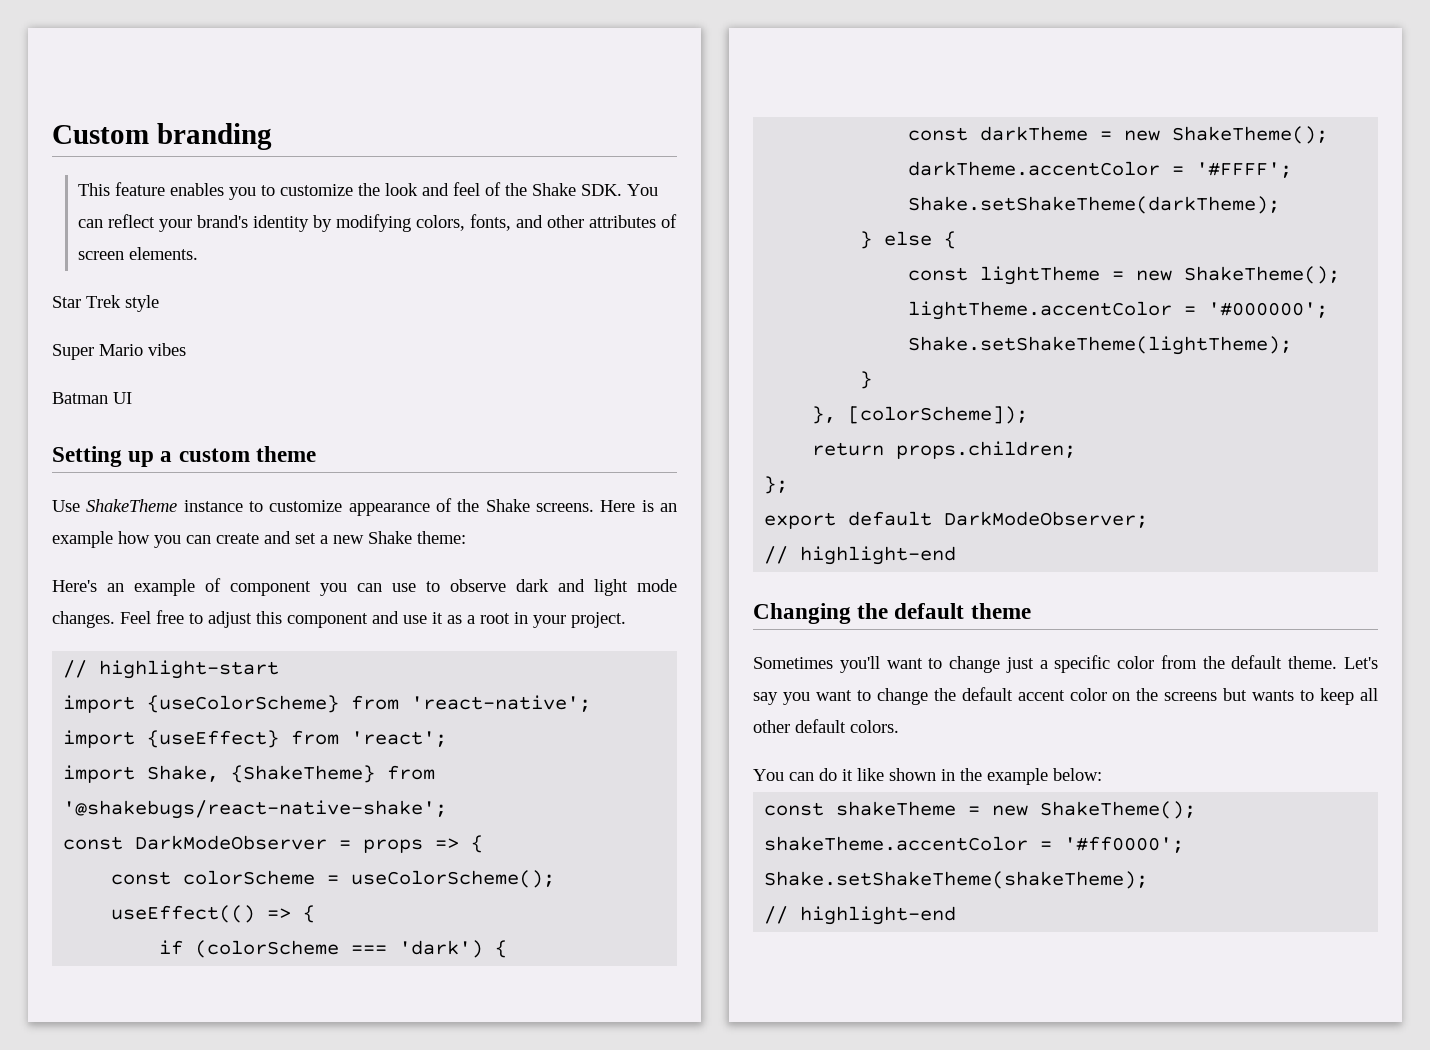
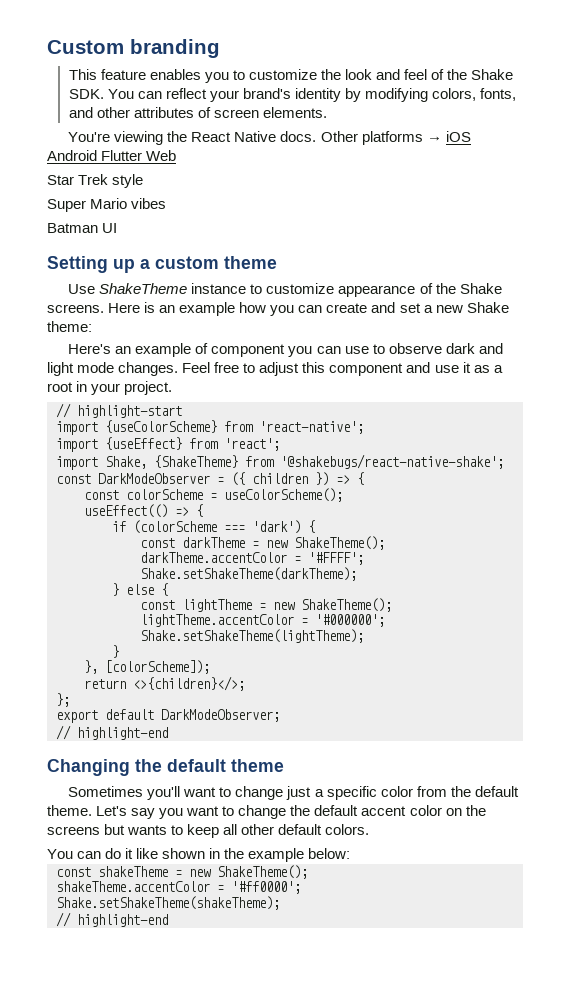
(198, 253) none -> [68,131,471,145] [47,150,177,161] // You're viewing the React Native docs. Other platforms → iOS Android Flutter Web
[363,839,424,853] props -> [231,472,329,486] ({ children })
[896,441,1077,459] props.children; -> [133,676,245,691] <>{children}</>;

